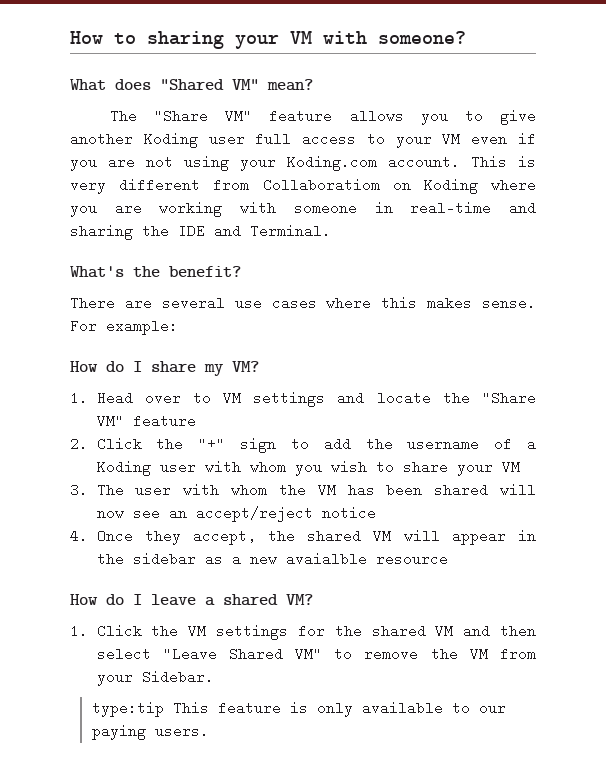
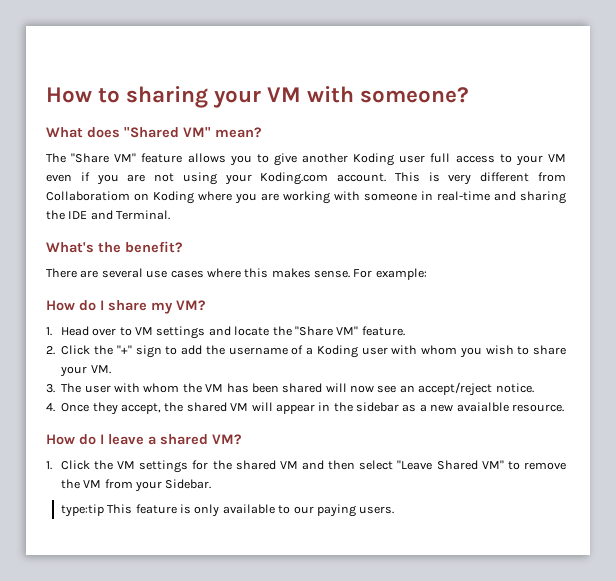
[132,414,196,428] feature -> [361,326,405,336] feature.
[501,460,520,474] VM -> [90,365,111,374] VM.
[321,506,376,520] notice -> [495,383,534,393] notice.
[375,552,448,566] resource -> [511,404,564,412] resource.

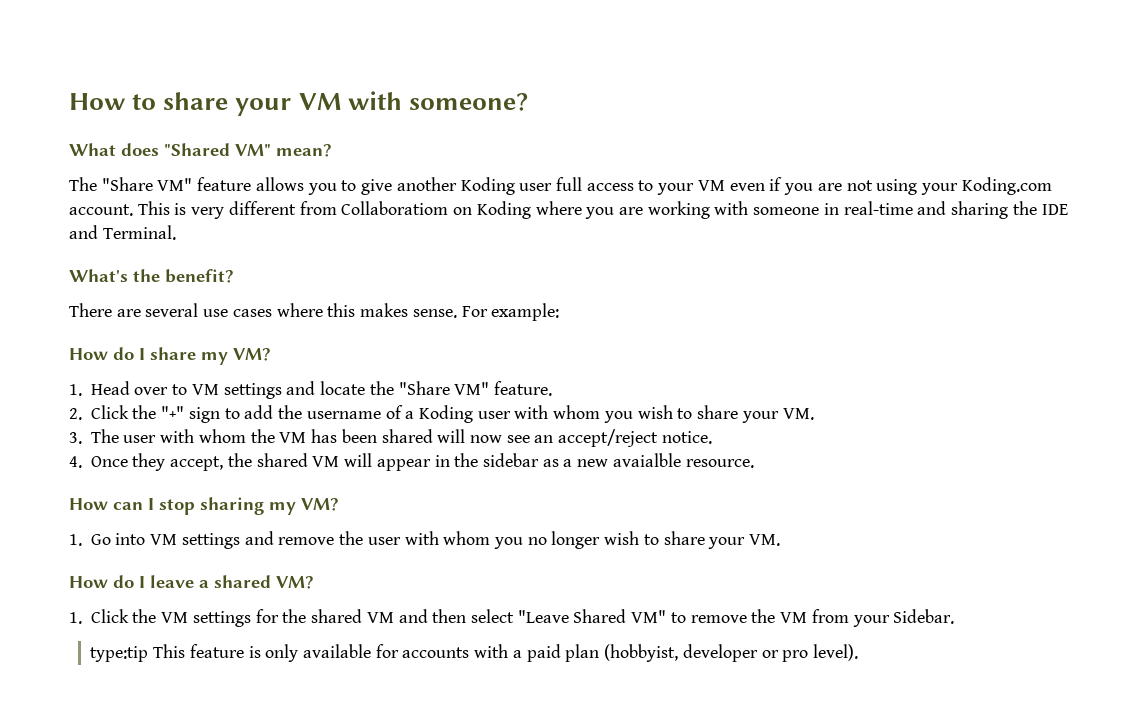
[126,86,209,108] sharing -> [163,92,229,110] share
(564, 408) none -> [69,497,339,515] [69,531,781,549] // How can I stop sharing my VM? // 1. Go into VM settings and remove the user with whom you no longer wish to share your VM.
[278,504,395,517] to our paying users. -> [375,644,859,662] for accounts with a paid plan (hobbyist, developer or pro level).

